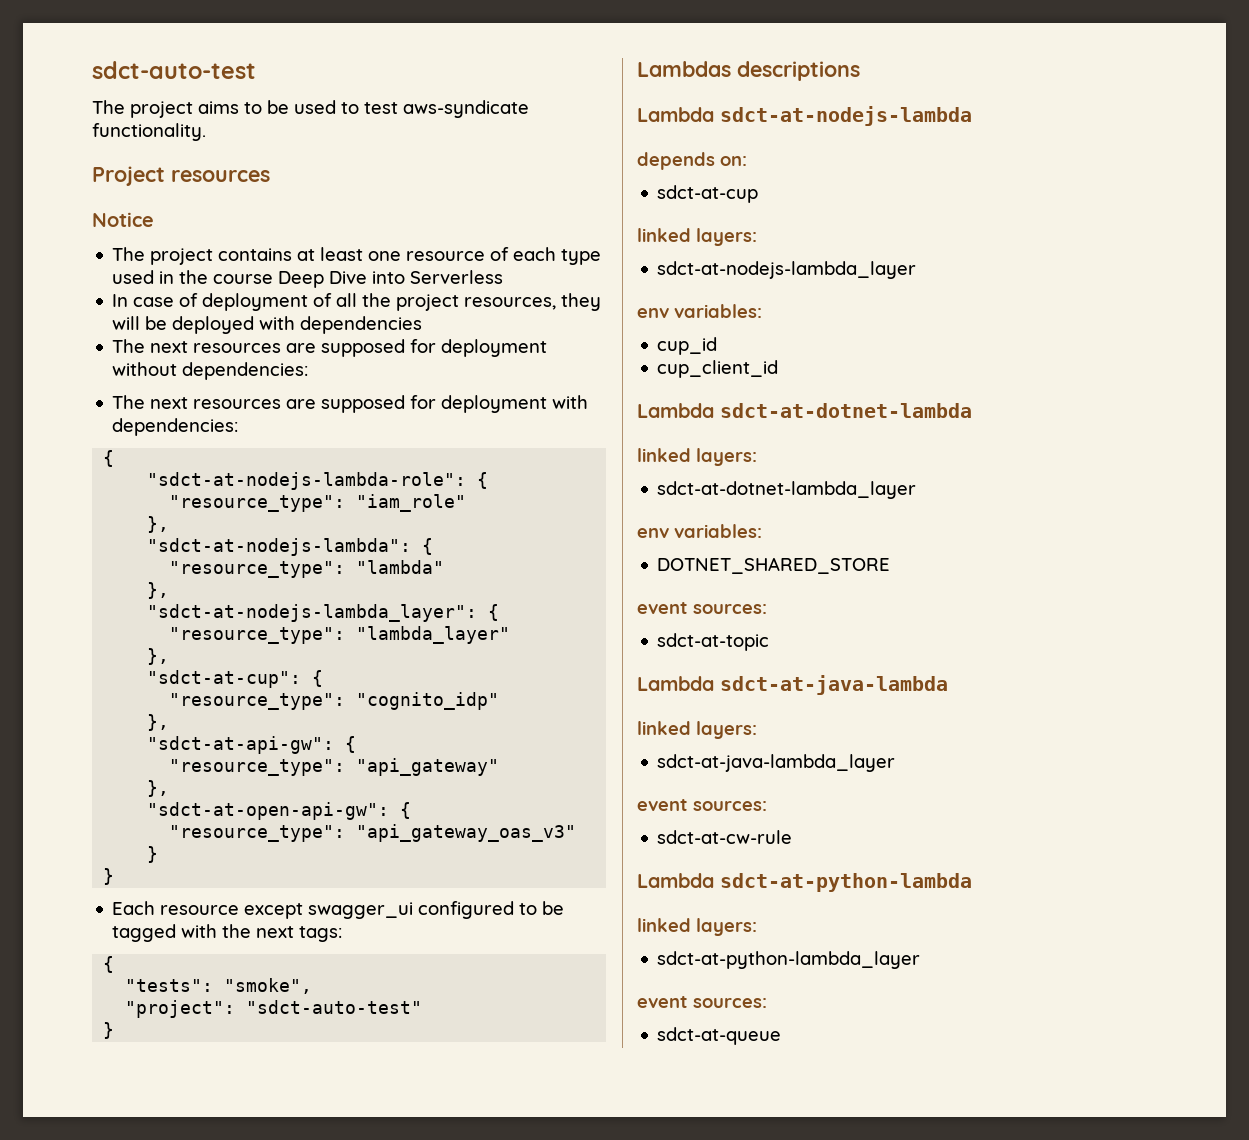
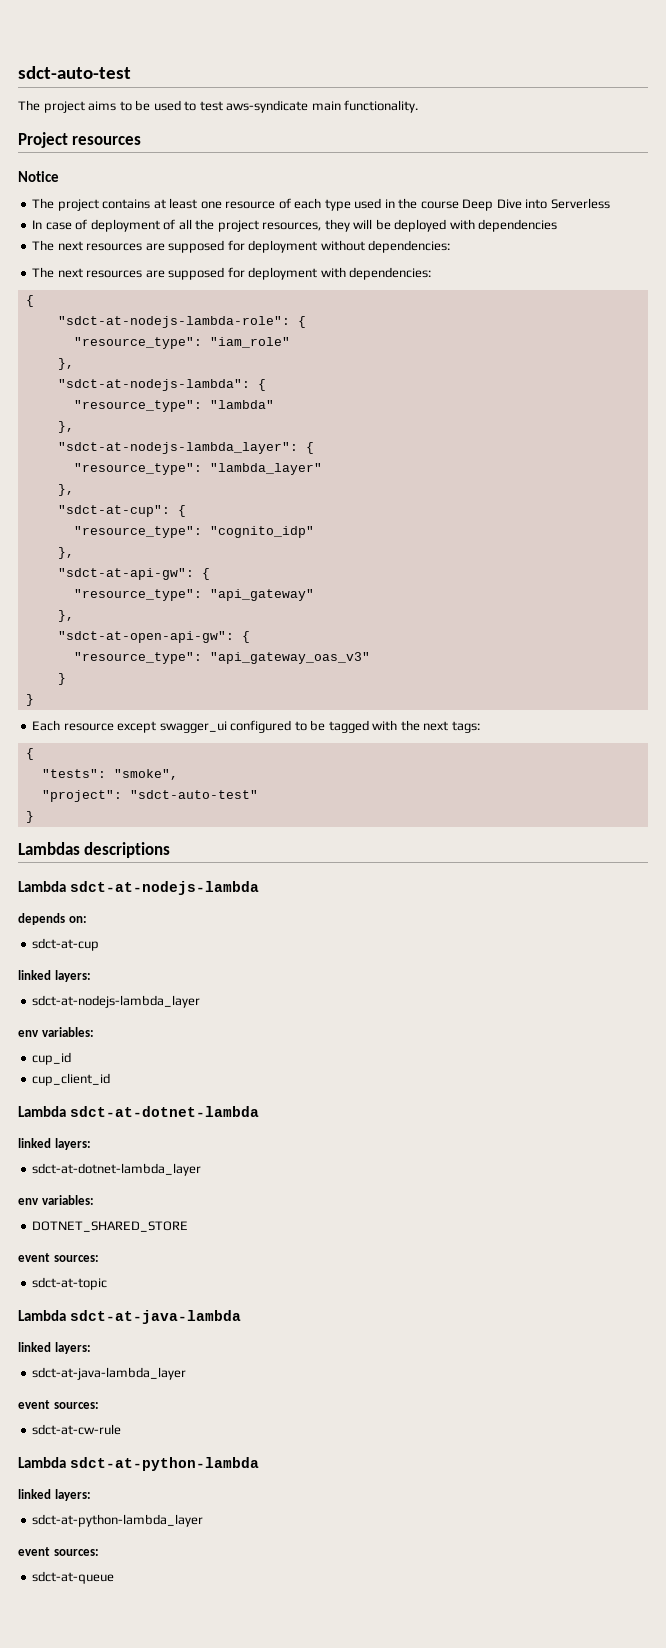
(529, 109) none -> [311,101,341,111] main

